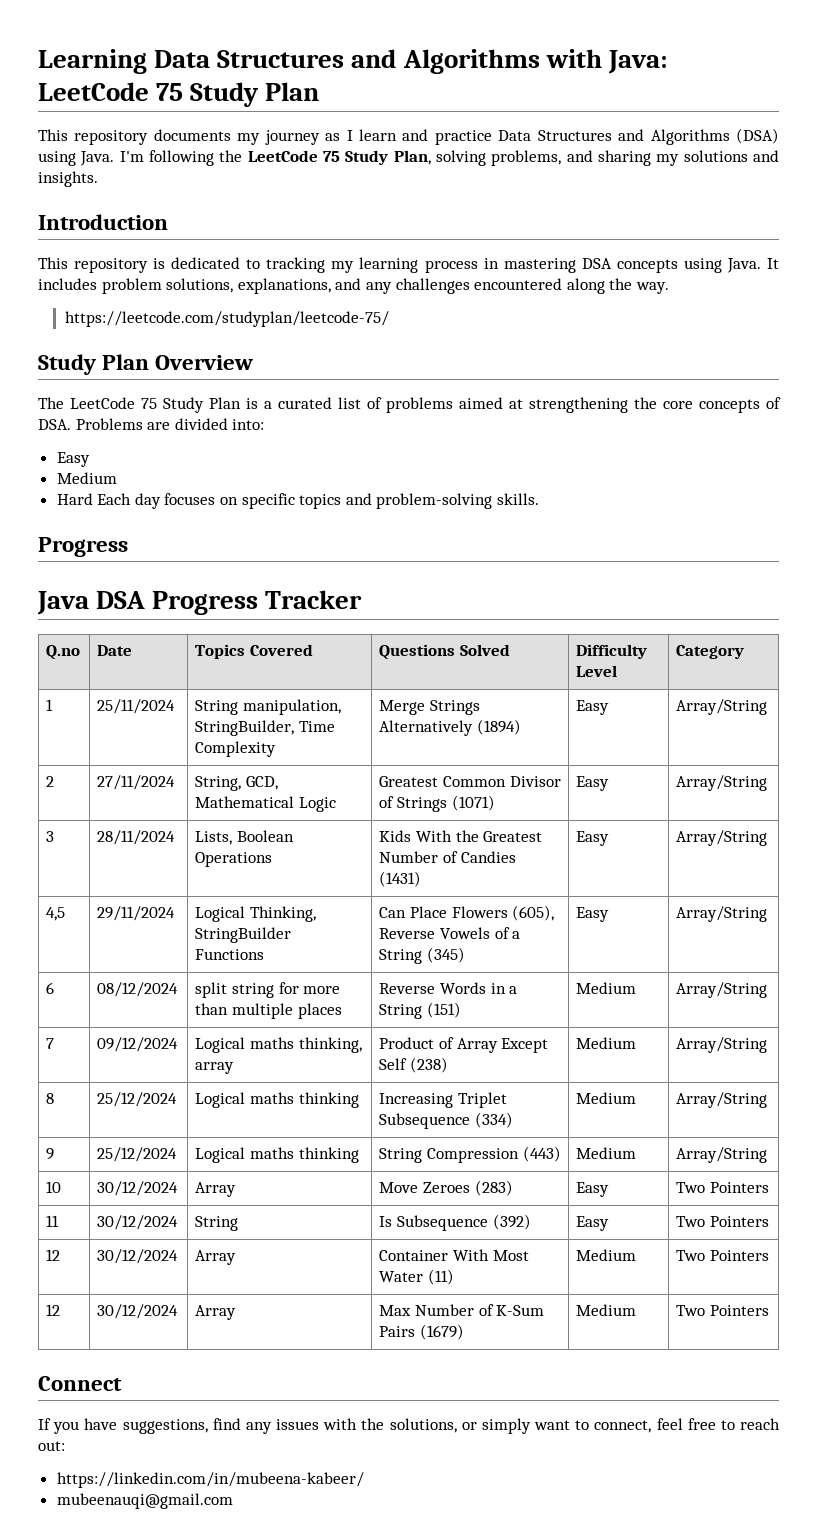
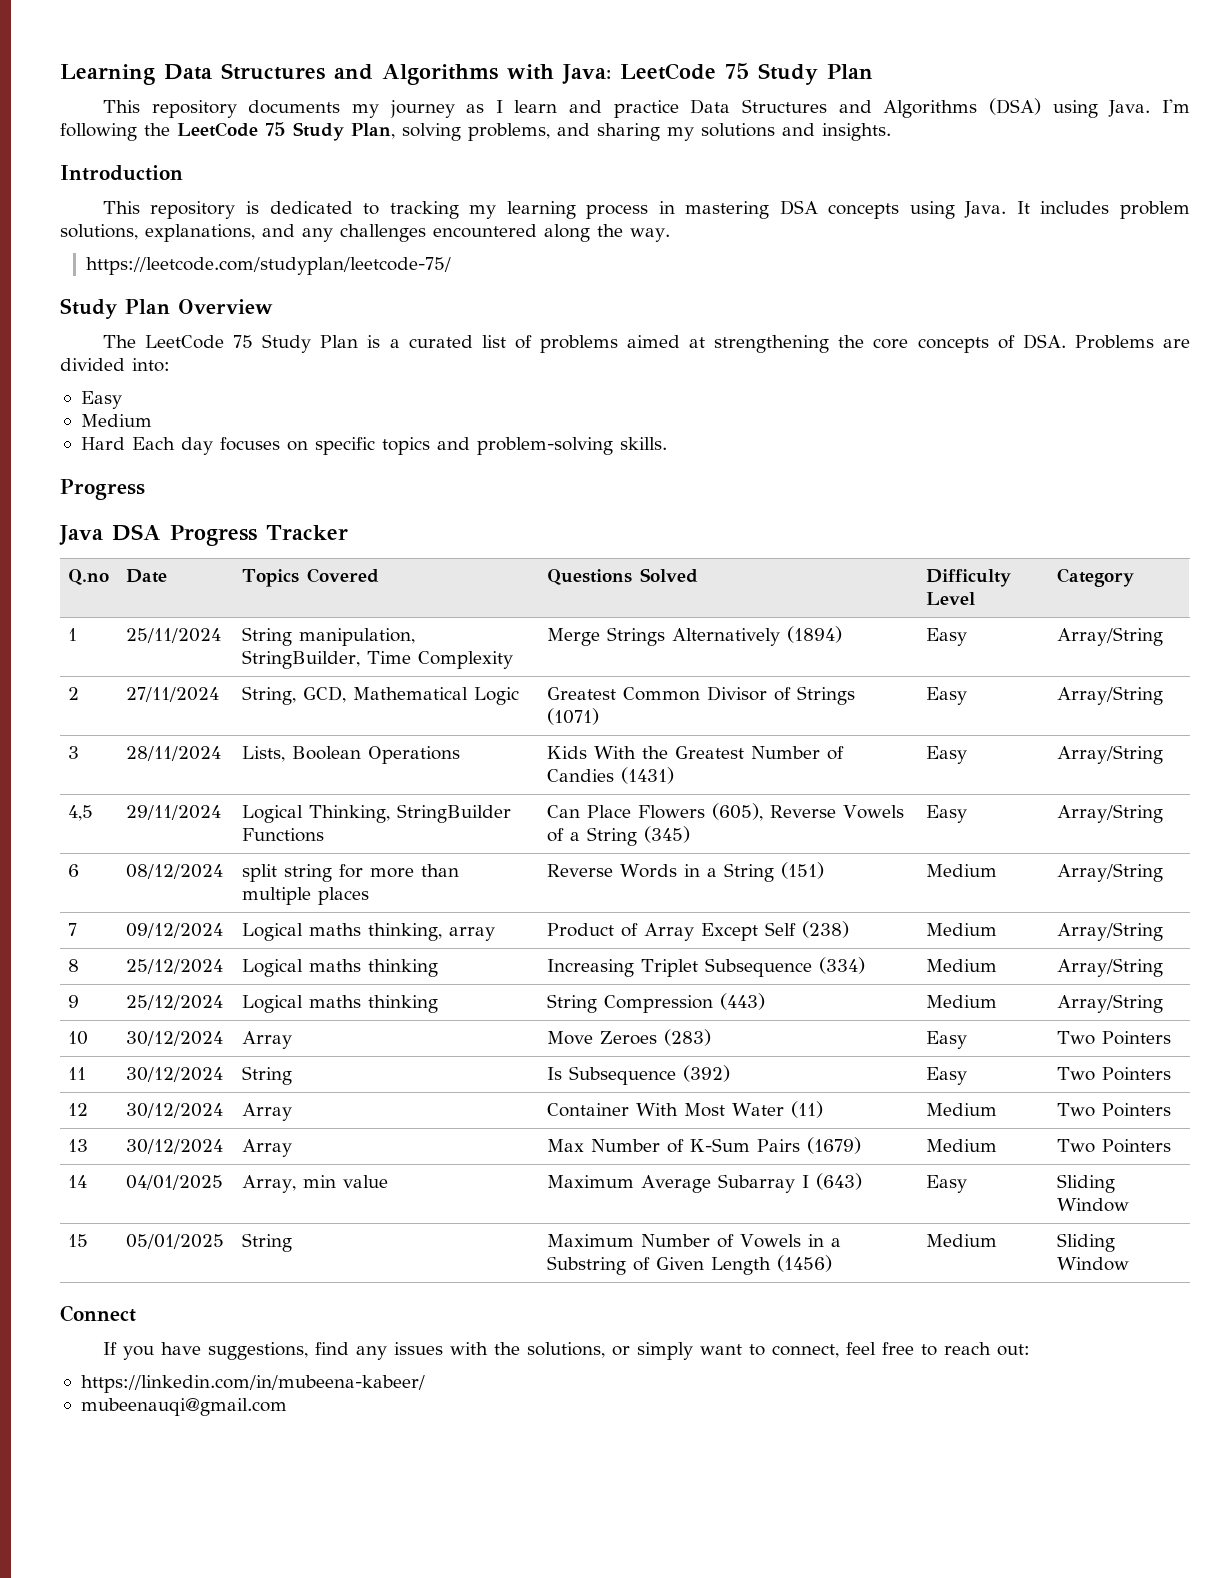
[46,1304,61,1316] 12 -> [68,1139,89,1152] 13
(769, 1310) none -> [68,1175,88,1188] [126,1175,224,1190] [242,1175,389,1193] [547,1173,863,1193] [926,1175,968,1193] [1057,1174,1116,1193] [1057,1198,1130,1212] [68,1234,89,1247] [126,1234,225,1249] [242,1233,293,1252] [547,1234,842,1248] [547,1255,833,1275] [926,1234,998,1247] [1057,1233,1116,1252] [1057,1257,1130,1271] // 14 | 04/01/2025 | Array, min value | Maximum Average Subarray I (643) | Easy | Sliding Window // 15 | 05/01/2025 | String | Maximum Number of Vowels in a Substring of Given Length (1456) | Medium | Sliding Window

